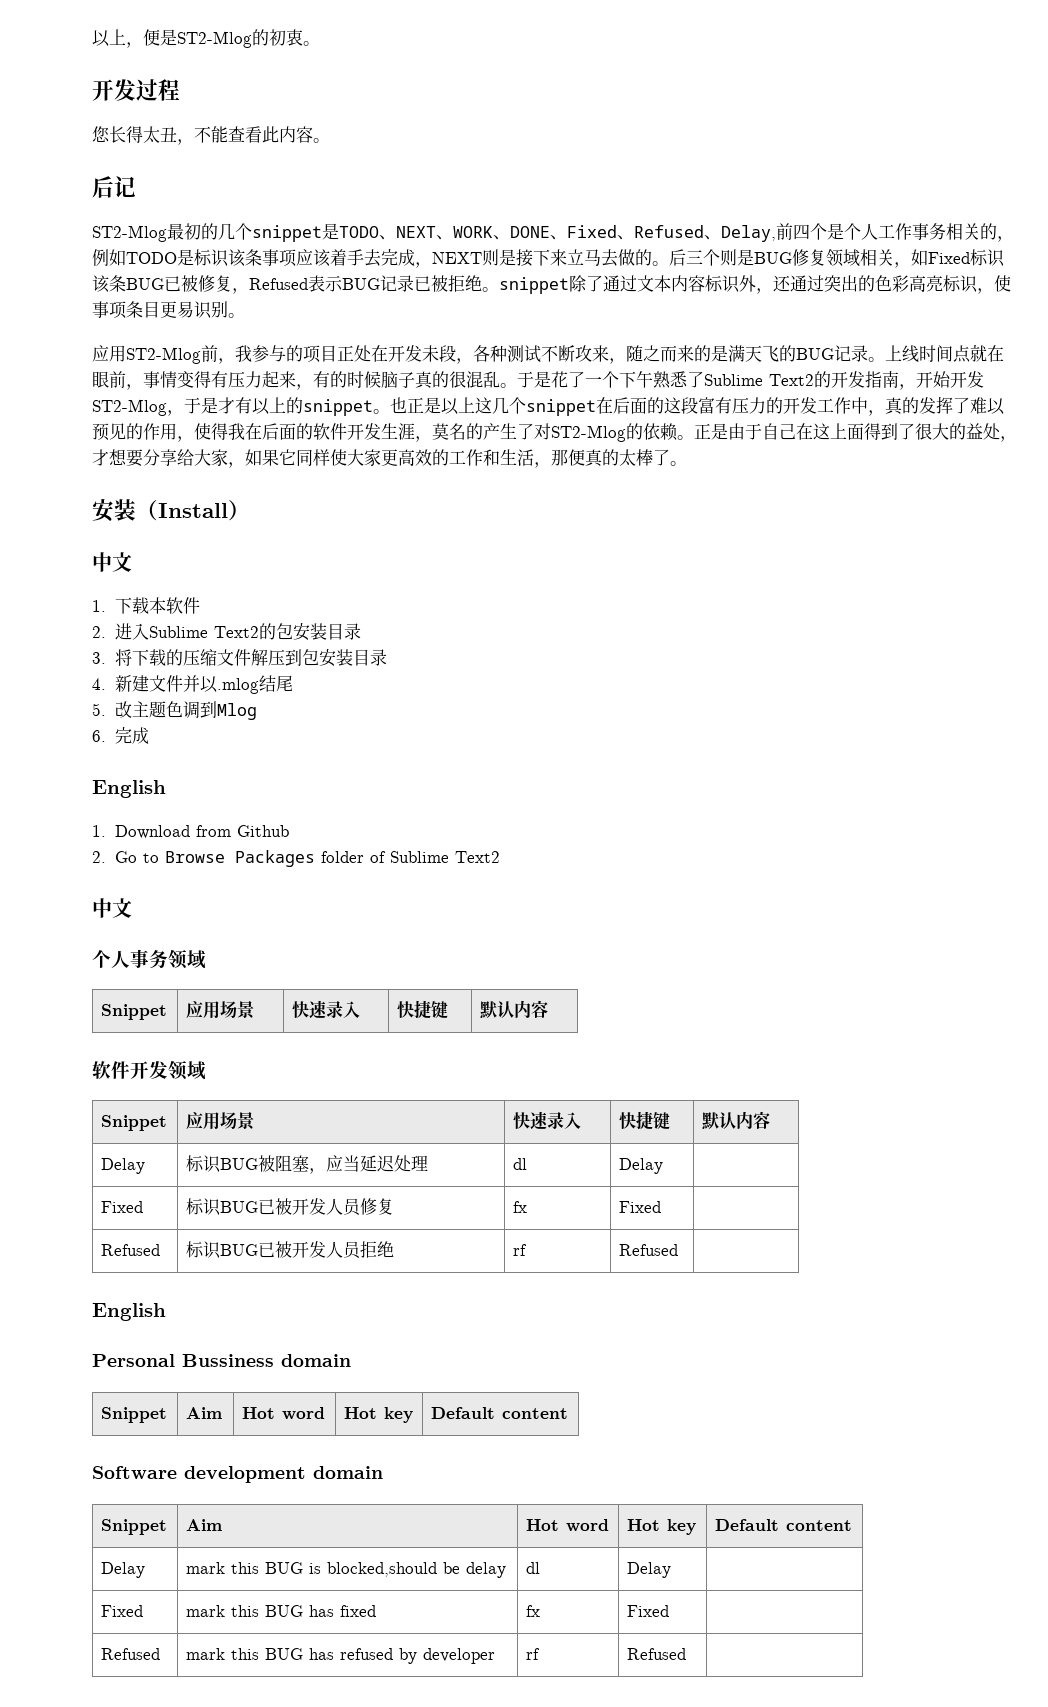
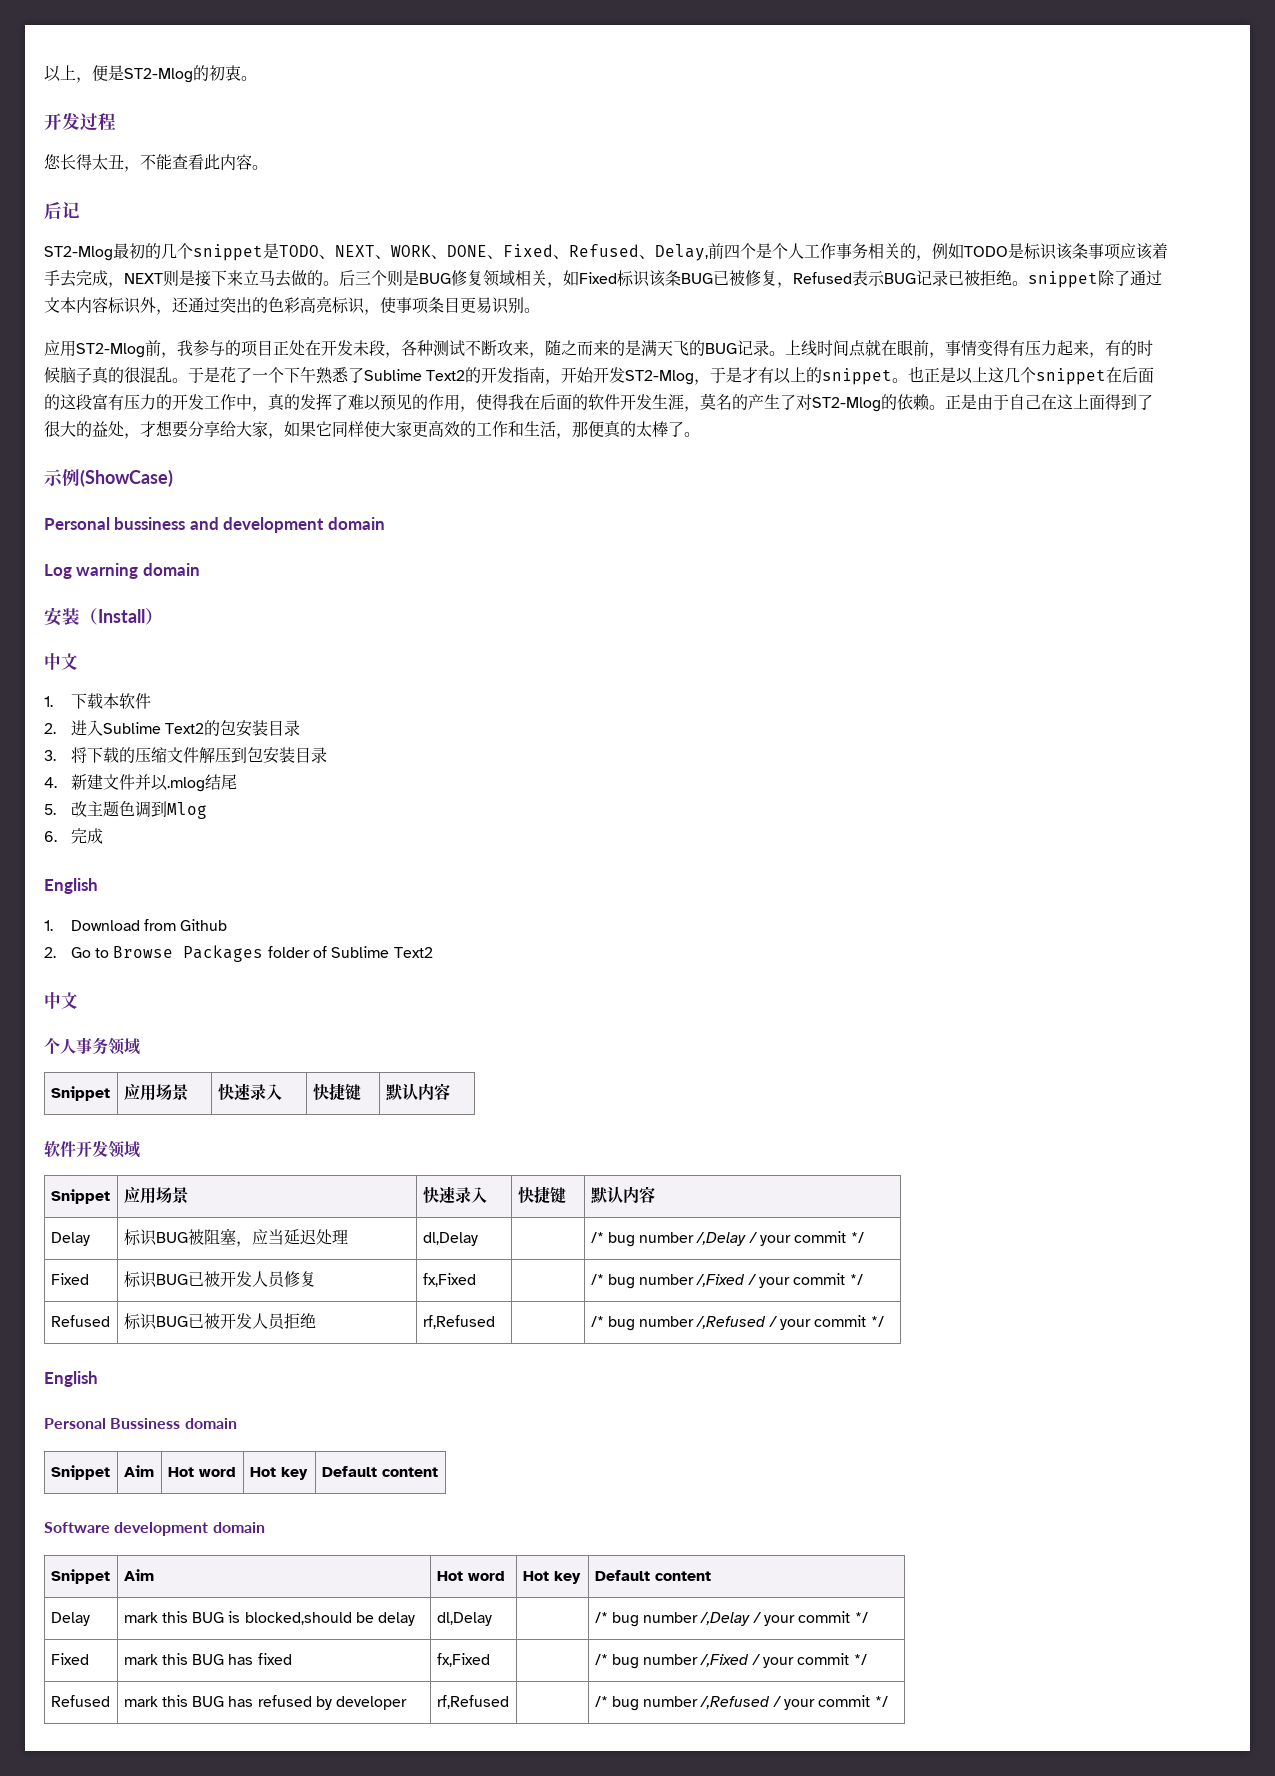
(687, 463) none -> [44,469,173,487] [44,517,385,533] [44,563,200,579] // 示例(ShowCase) // Personal bussiness and development domain // Log warning domain
[513,1158,528,1170] [619,1158,664,1174] dl | Delay | -> [422,1232,478,1246] [590,1231,864,1247] dl,Delay | | /* bug number /,Delay / your commit */
[513,1201,528,1213] [619,1201,662,1213] fx | Fixed | -> [422,1273,476,1287] [590,1273,863,1289] fx,Fixed | | /* bug number /,Fixed / your commit */
[513,1244,528,1256] [619,1244,679,1256] rf | Refused | -> [422,1315,495,1329] [590,1315,884,1331] rf,Refused | | /* bug number /,Refused / your commit */
[526,1562,541,1574] [627,1562,672,1578] dl | Delay | -> [436,1612,492,1626] [594,1611,868,1627] dl,Delay | | /* bug number /,Delay / your commit */
[526,1605,541,1617] [627,1605,670,1617] fx | Fixed | -> [436,1653,490,1667] [594,1653,867,1669] fx,Fixed | | /* bug number /,Fixed / your commit */
[526,1648,541,1660] [627,1648,687,1660] rf | Refused | -> [436,1695,509,1709] [594,1695,888,1711] rf,Refused | | /* bug number /,Refused / your commit */

